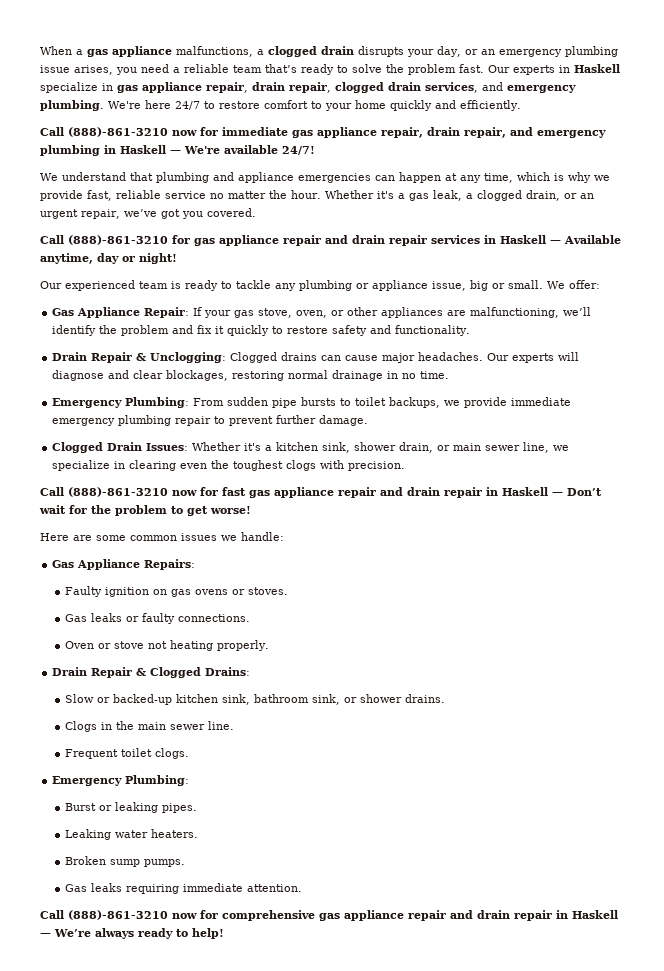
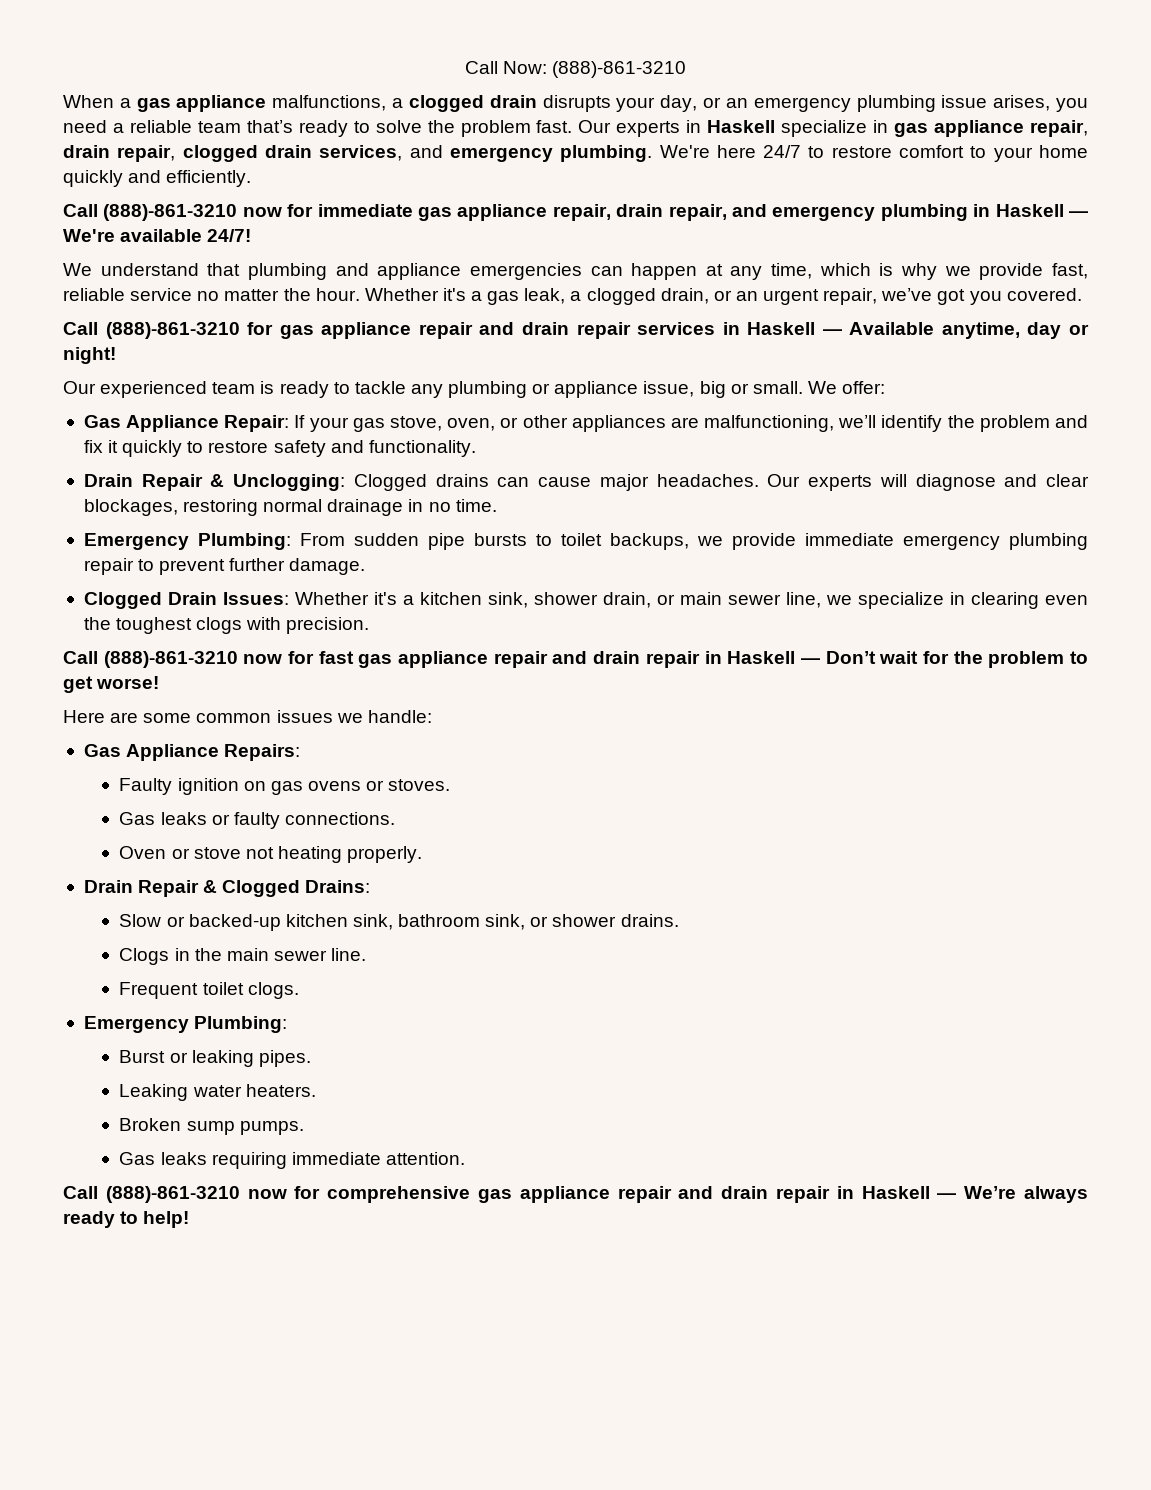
(40, 50) none -> [464,61,687,78] Call Now: (888)-861-3210 //

